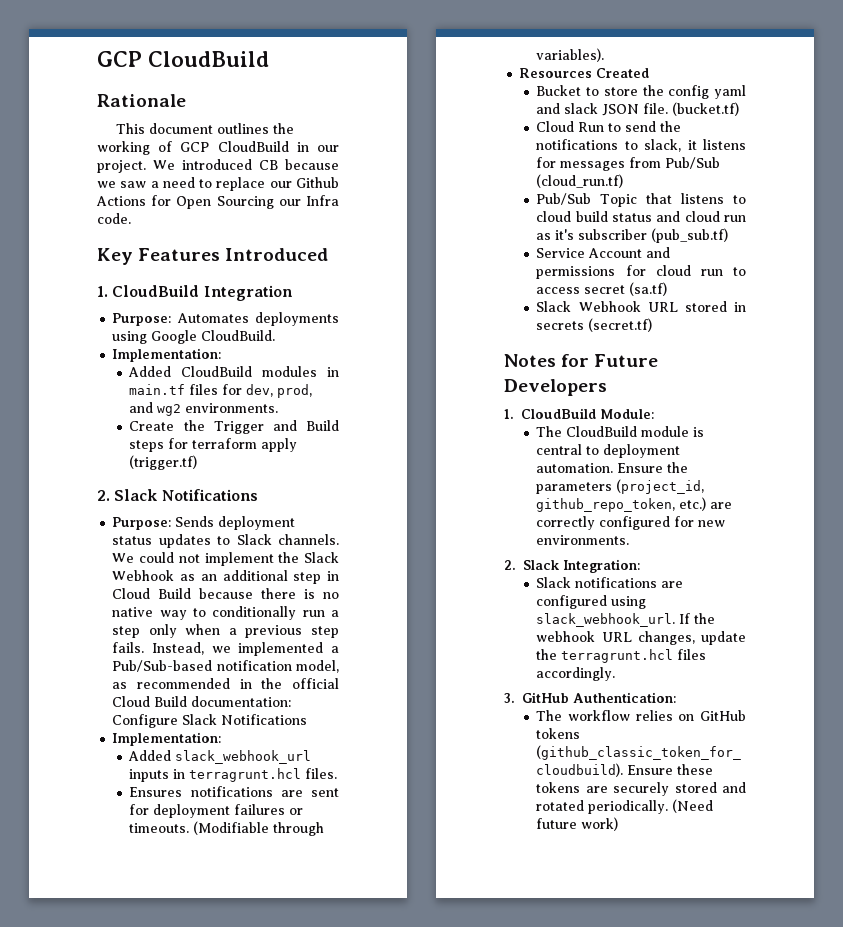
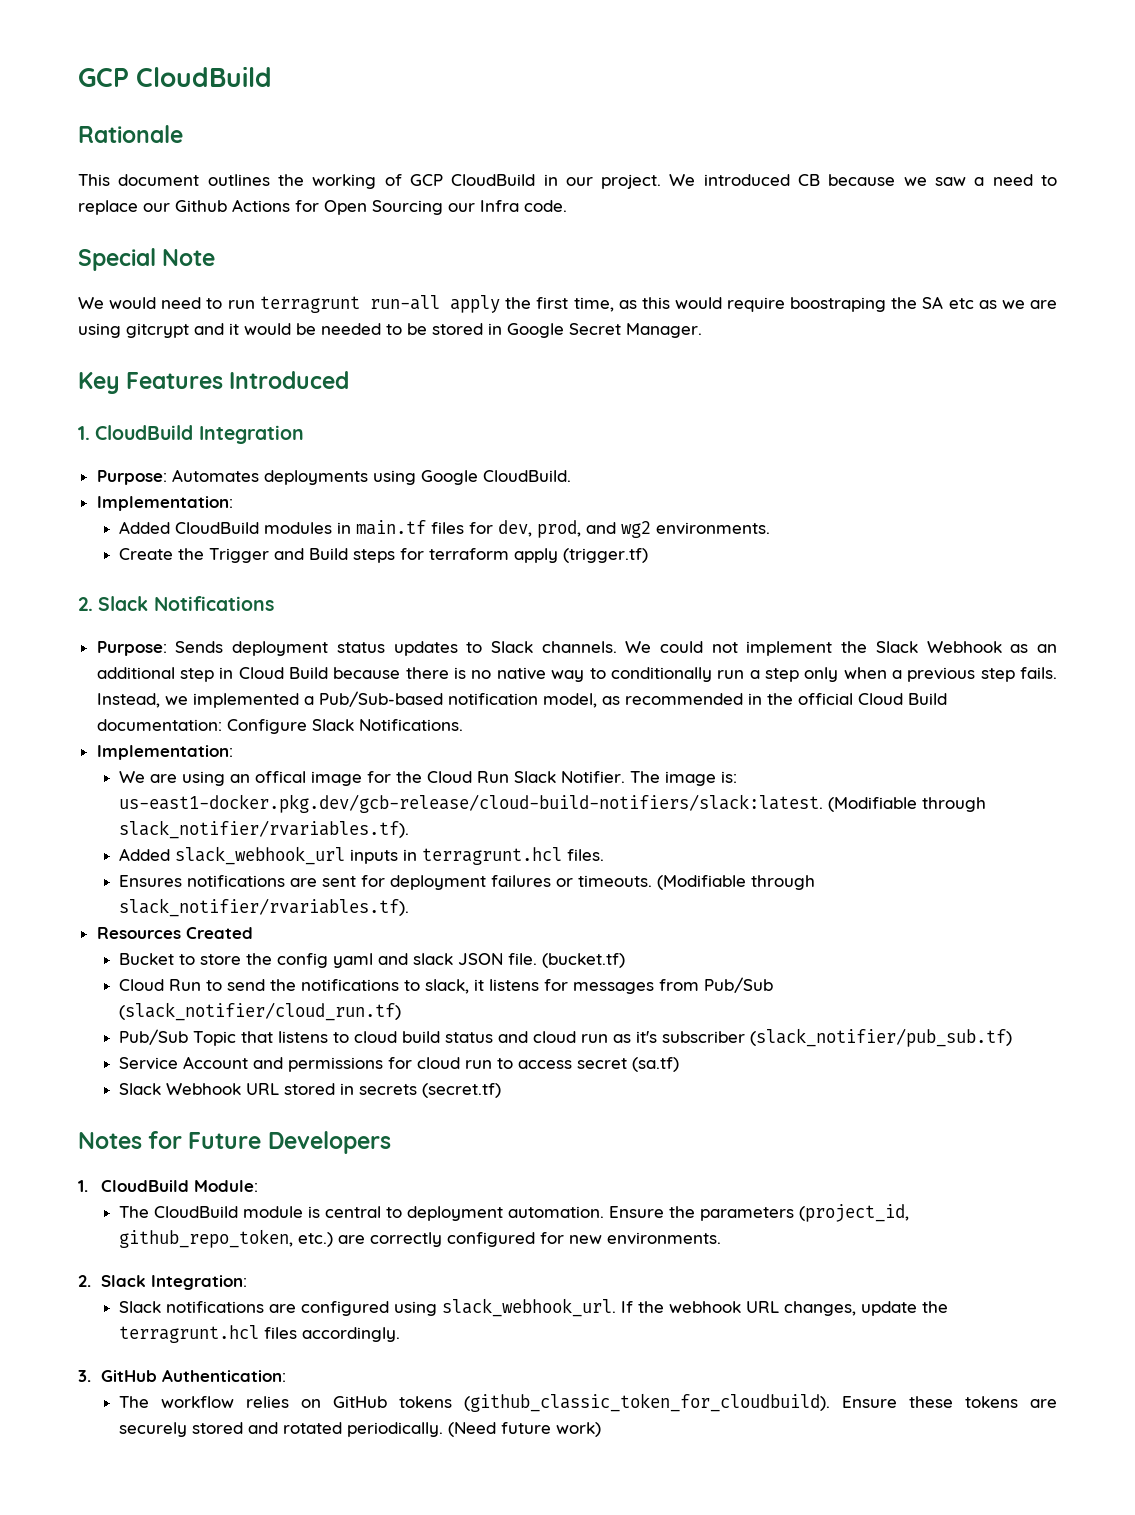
(131, 218) none -> [78,248,216,271] [78,295,1058,313] [78,323,702,338] // Special Note // We would need to run terragrunt run-all apply the first time, as this would require boostraping the SA etc as we are using gitcrypt and it would be needed to be stored in Google Secret Manager.
[221,714,308,725] [112,732,222,746] Notifications // Implementation: -> [358,719,463,731] [96,745,233,760] [119,771,738,786] [119,794,987,813] [119,820,410,839] Notifications. // Implementation: // We are using an offical image for the Cloud Run Slack Notifier. The image is: us-east1-docker.pkg.dev/gcb-release/cloud-build-notifiers/slack:latest. (Modifiable through slack_notifier/rvariables.tf).
[536,48,605,62] variables). -> [119,898,410,917] slack_notifier/rvariables.tf).
[536,174,624,188] (cloud_run.tf) -> [119,1002,402,1021] (slack_notifier/cloud_run.tf)
[651,228,729,243] (pub_sub.tf) -> [750,1028,1013,1047] (slack_notifier/pub_sub.tf)

